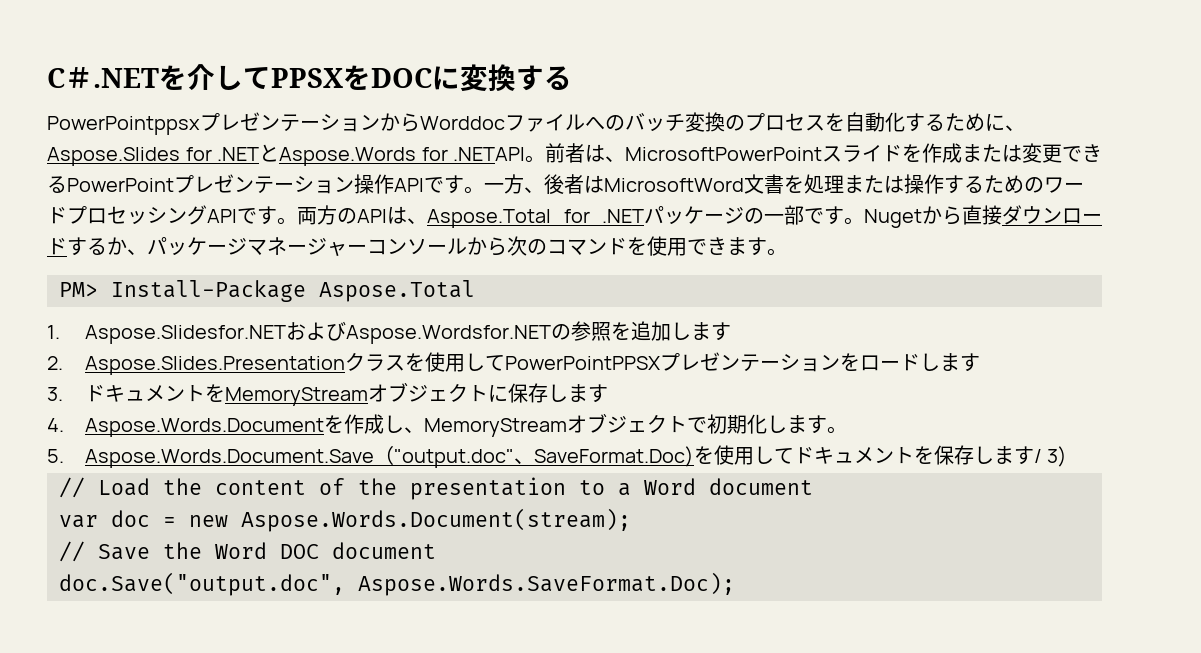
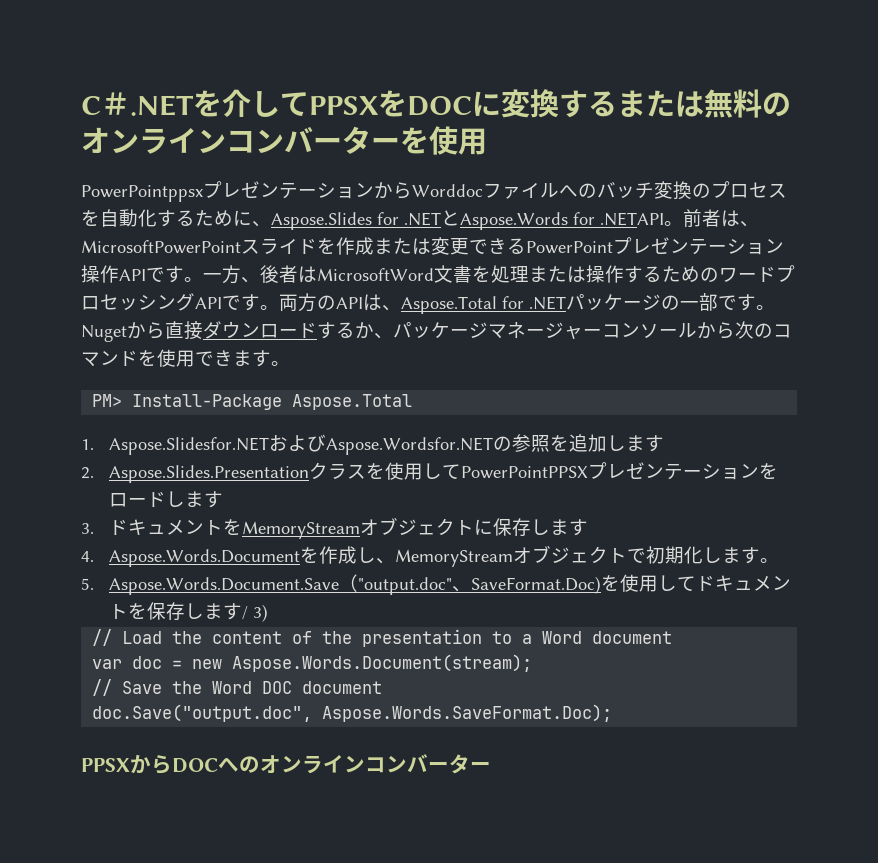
(572, 78) none -> [617,89,791,118] [81,126,487,155] または無料のオンラインコンバーターを使用
(735, 584) none -> [81,754,491,774] // PPSXからDOCへのオンラインコンバーター

